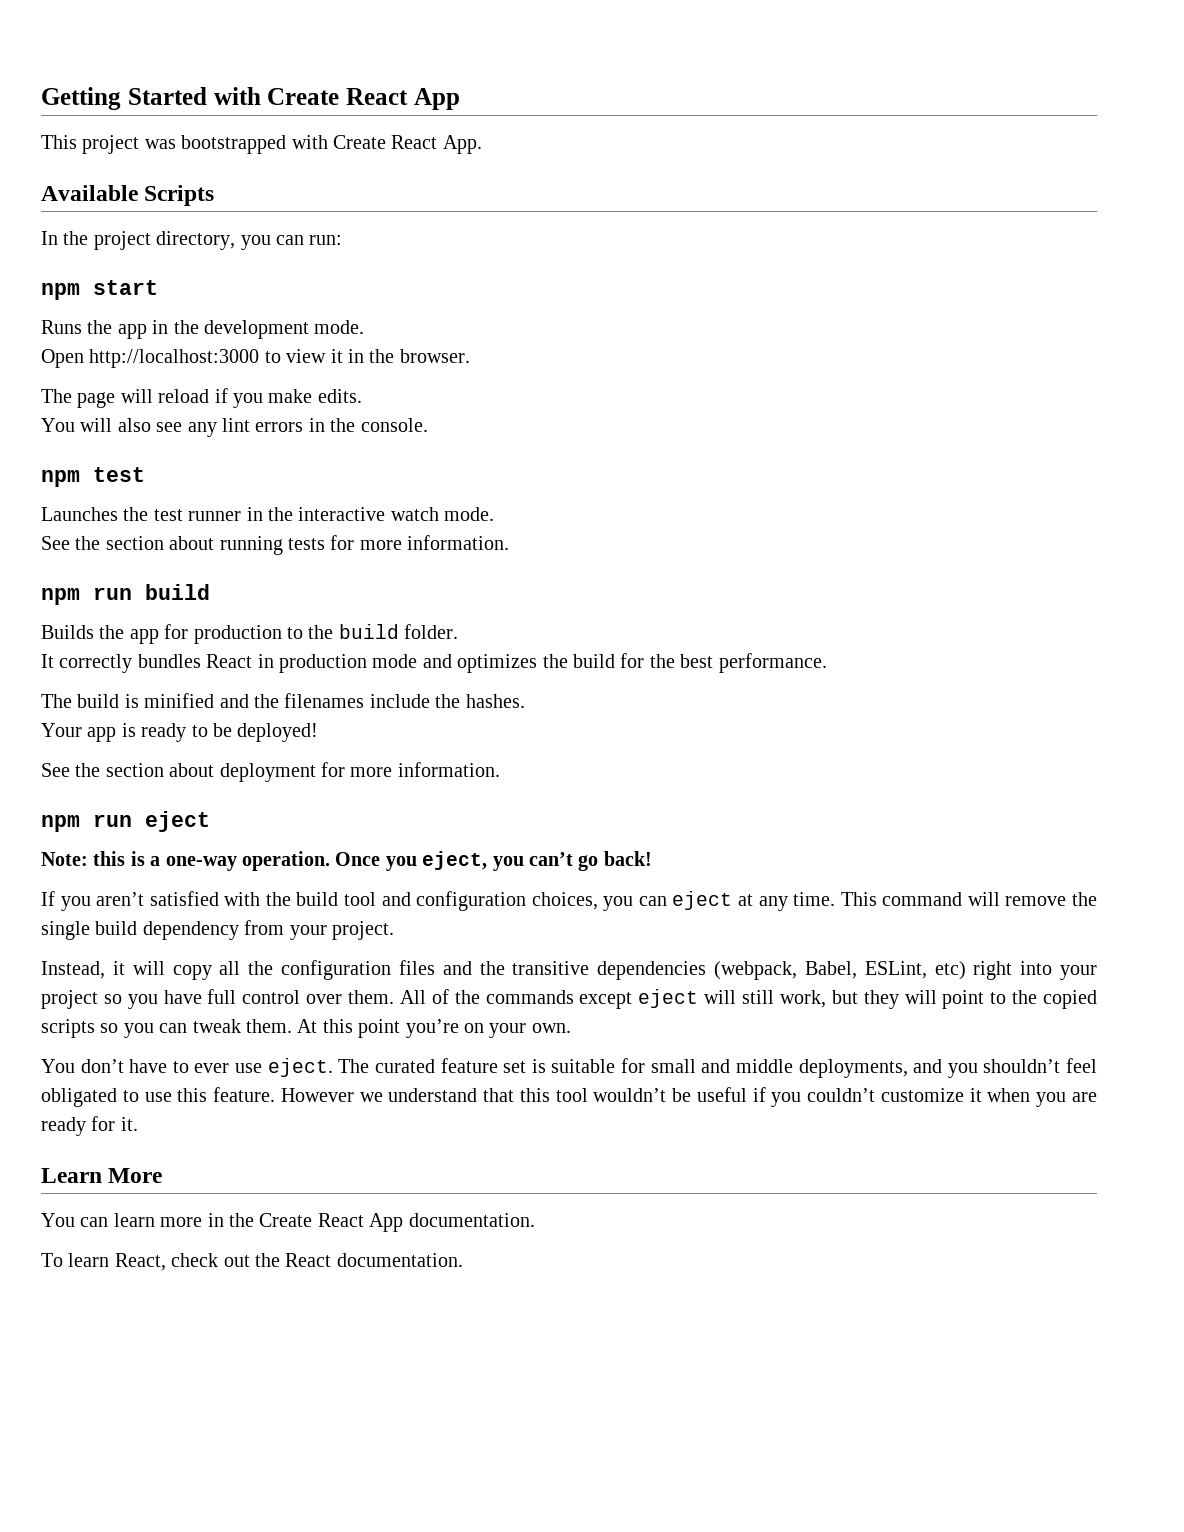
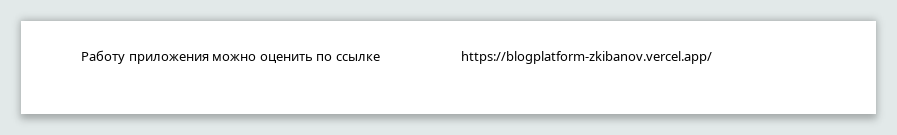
[41,87,460,110] [41,135,482,154] [41,185,215,206] [41,231,343,250] [41,280,158,300] [41,320,365,339] [41,349,470,368] [41,388,362,408] [41,418,428,437] [41,467,145,487] [41,507,495,521] [41,535,510,555] [41,584,210,605] [41,624,459,644] [41,653,827,673] [41,693,525,708] [41,723,319,742] [41,762,500,782] [41,811,210,832] [41,851,652,871] [41,891,1097,911] [41,920,394,940] [41,960,1098,980] [41,989,1097,1009] [41,1019,571,1038] [41,1058,1097,1078] [41,1087,1097,1107] [41,1116,138,1136] [41,1168,163,1183] [41,1213,535,1232] [41,1253,463,1271] Getting Started with Create React App // This project was bootstrapped with Create React App. // Available Scripts // In the project directory, you can run: // npm start // Runs the app in the development mode. // Open http://localhost:3000 to view it in the browser. // The page will reload if you make edits. // You will also see any lint errors in the console. // npm test // Launches the test runner in the interactive watch mode. // See the section about running tests for more information. // npm run build // Builds the app for production to the build folder. // It correctly bundles React in production mode and optimizes the build for the best performance. // The build is minified and the filenames include the hashes. // Your app is ready to be deployed! // See the section about deployment for more information. // npm run eject // Note: this is a one-way operation. Once you eject, you can’t go back! // If you aren’t satisfied with the build tool and configuration choices, you can eject at any time. This command will remove the single build dependency from your project. // Instead, it will copy all the configuration files and the transitive dependencies (webpack, Babel, ESLint, etc) right into your project so you have full control over them. All of the commands except eject will still work, but they will point to the copied scripts so you can tweak them. At this point you’re on your own. // You don’t have to ever use eject. The curated feature set is suitable for small and middle deployments, and you shouldn’t feel obligated to use this feature. However we understand that this tool wouldn’t be useful if you couldn’t customize it when you are ready for it. // Learn More // You can learn more in the Create React App documentation. // To learn React, check out the React documentation. -> [81,50,712,64] Работу приложения можно оценить по ссылке https://blogplatform-zkibanov.vercel.app/

